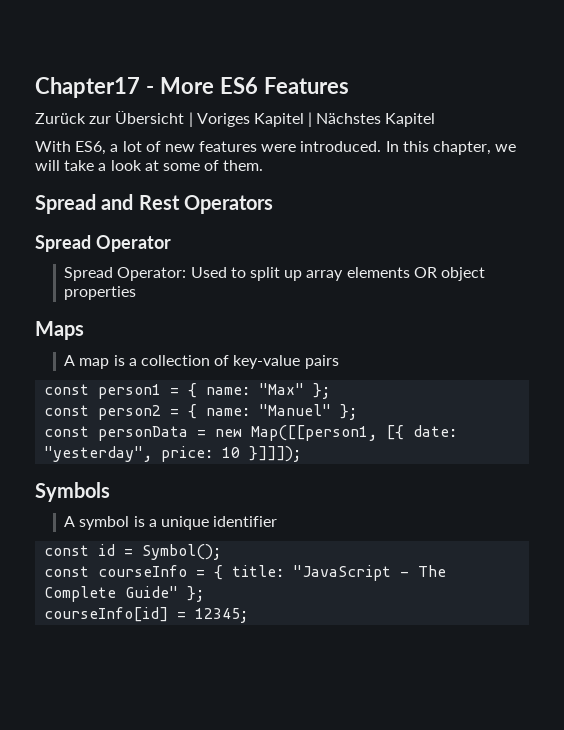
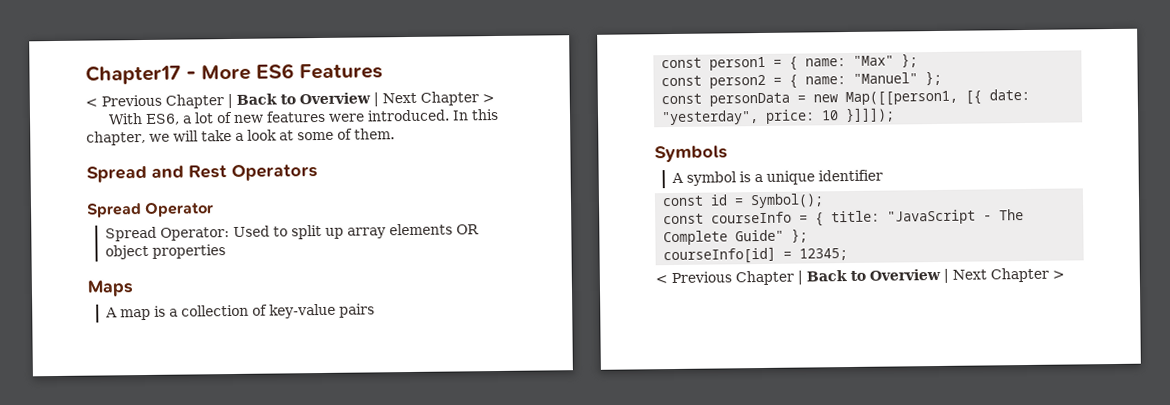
[35,111,436,127] Zurück zur Übersicht | Voriges Kapitel | Nächstes Kapitel -> [85,91,495,109] < Previous Chapter | Back to Overview | Next Chapter >
(249, 615) none -> [655,267,1065,286] // < Previous Chapter | Back to Overview | Next Chapter >

